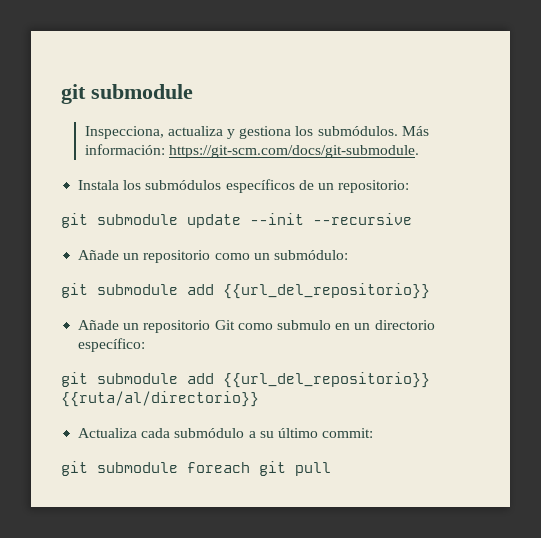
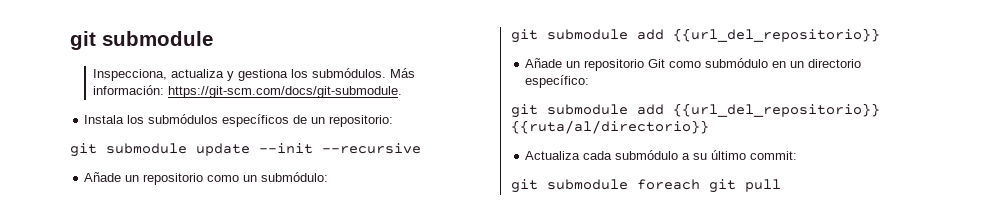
[276,320,331,330] submulo -> [705,58,769,68] submódulo

